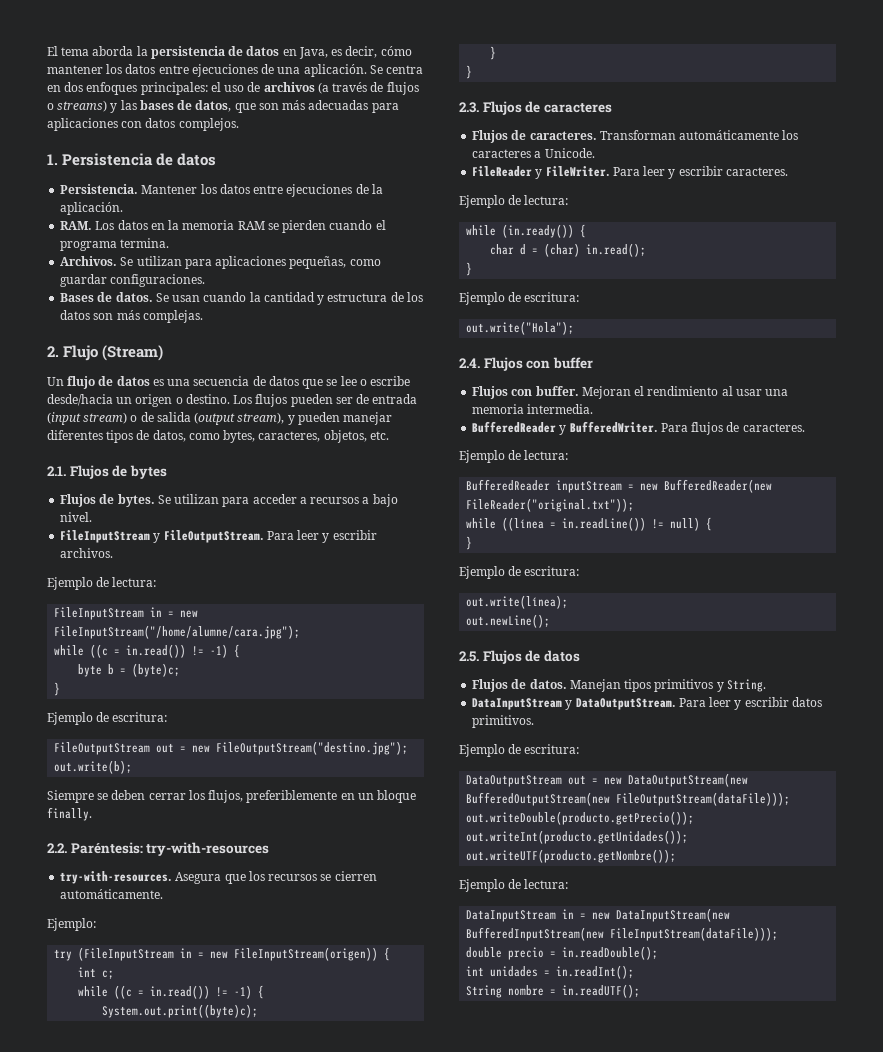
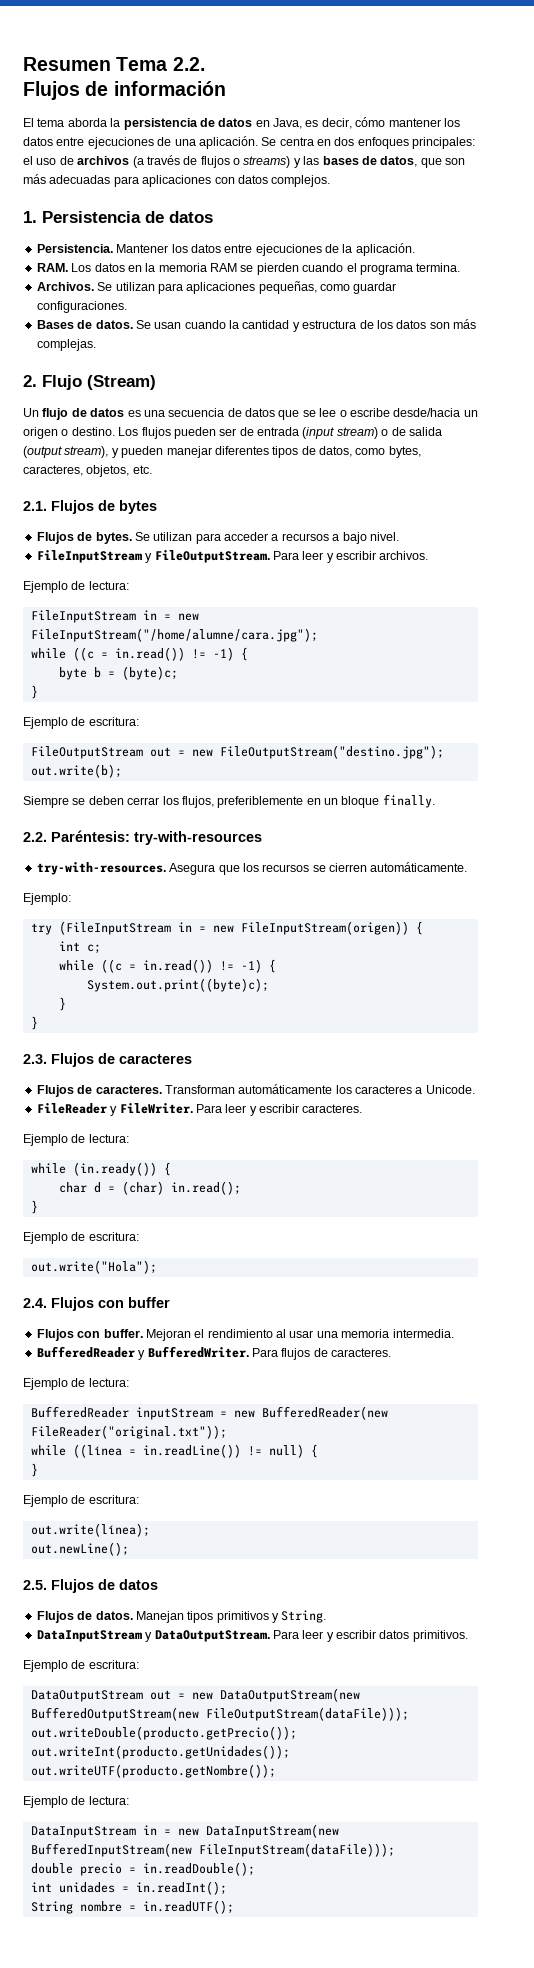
(47, 51) none -> [23,57,205,71] [23,81,226,100] Resumen Tema 2.2. // Flujos de información //

